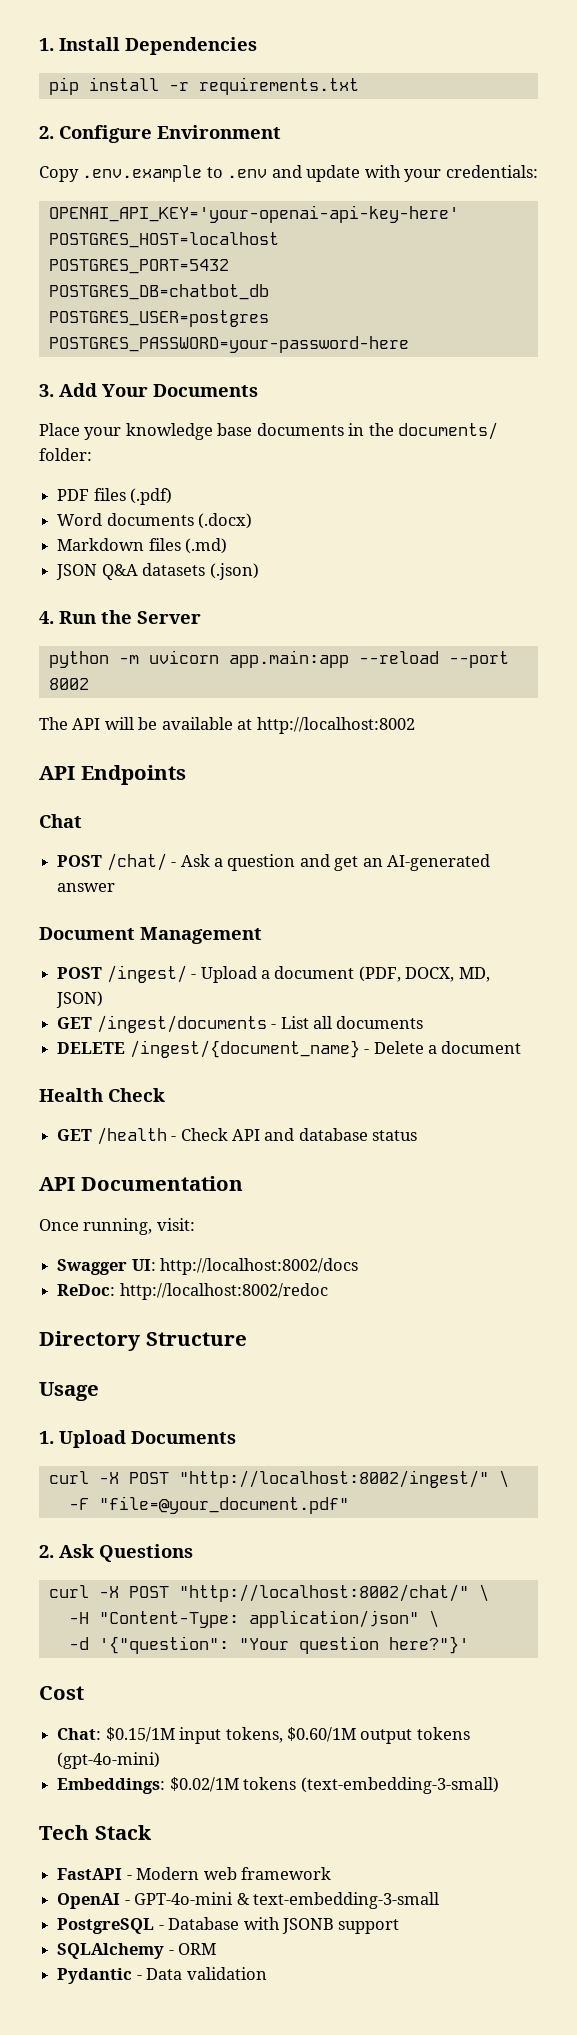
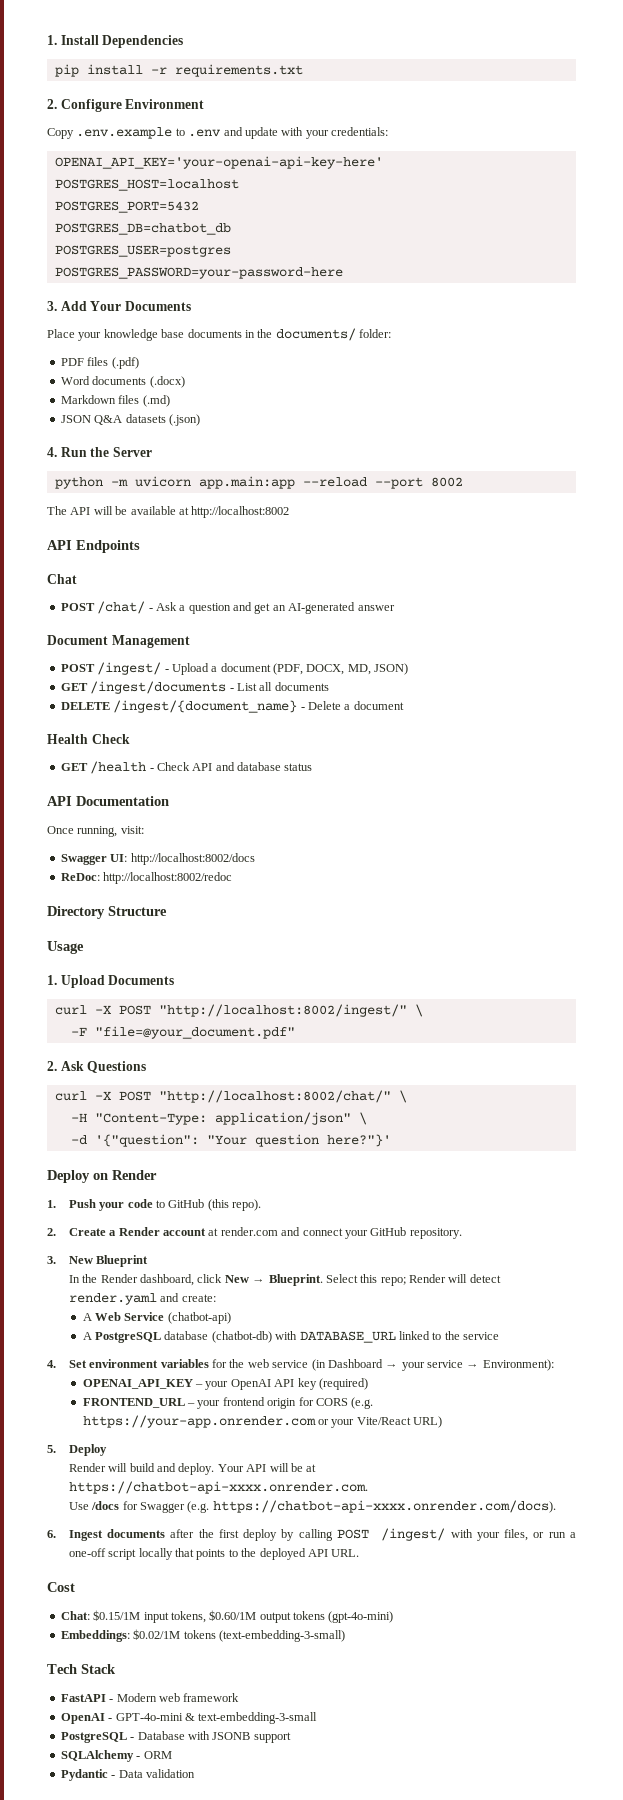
(469, 1645) none -> [47,1170,157,1183] [47,1199,262,1211] [47,1227,462,1239] [47,1255,149,1267] [68,1274,501,1286] [68,1293,216,1305] [82,1312,231,1324] [82,1331,500,1343] [47,1359,554,1371] [82,1378,368,1390] [82,1397,374,1409] [82,1415,443,1428] [47,1444,107,1456] [68,1463,317,1475] [68,1481,368,1494] [68,1500,556,1513] [47,1528,577,1541] [68,1548,360,1560] // Deploy on Render // 1. Push your code to GitHub (this repo). // 2. Create a Render account at render.com and connect your GitHub repository. // 3. New Blueprint // In the Render dashboard, click New → Blueprint. Select this repo; Render will detect render.yaml and create: // A Web Service (chatbot-api) // A PostgreSQL database (chatbot-db) with DATABASE_URL linked to the service // 4. Set environment variables for the web service (in Dashboard → your service → Environment): // OPENAI_API_KEY – your OpenAI API key (required) // FRONTEND_URL – your frontend origin for CORS (e.g. https://your-app.onrender.com or your Vite/React URL) // 5. Deploy // Render will build and deploy. Your API will be at https://chatbot-api-xxxx.onrender.com. // Use /docs for Swagger (e.g. https://chatbot-api-xxxx.onrender.com/docs). // 6. Ingest documents after the first deploy by calling POST /ingest/ with your files, or run a one-off script locally that points to the deployed API URL.

